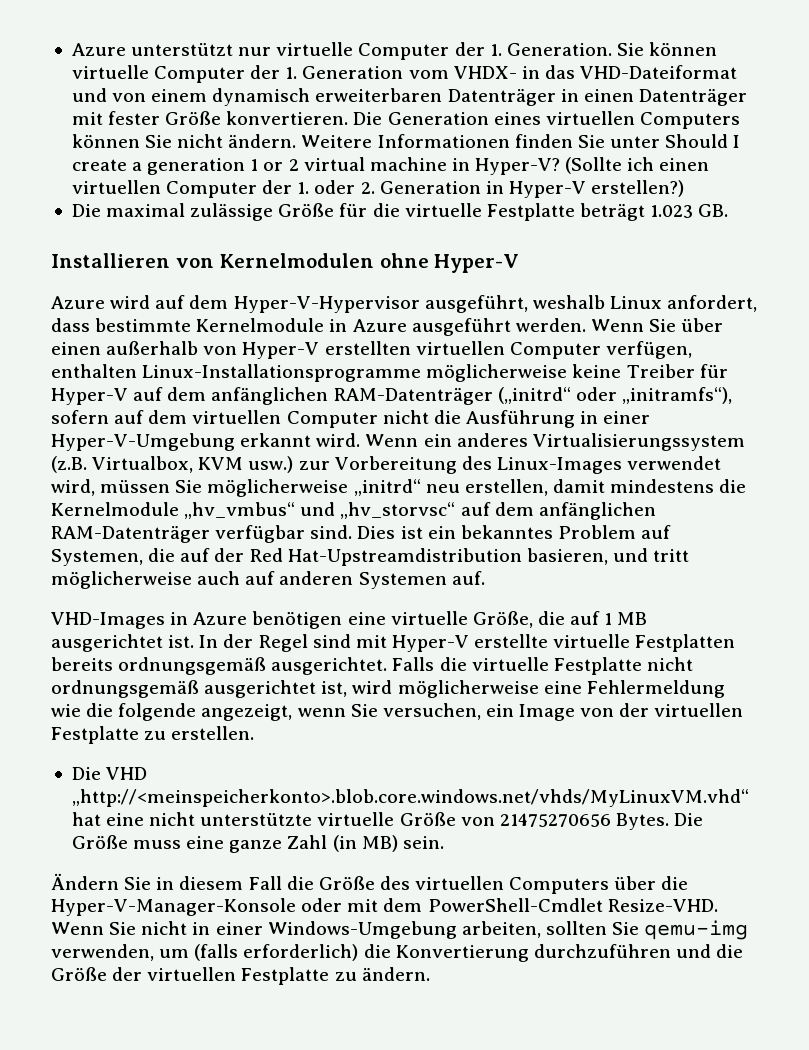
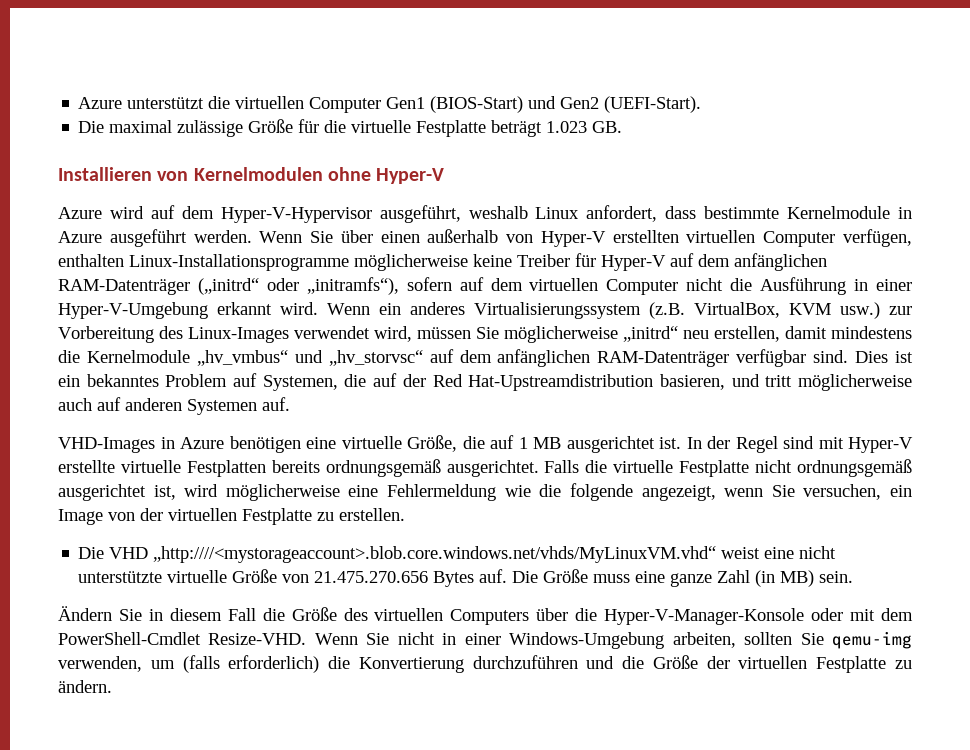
[238,42,718,60] [71,65,738,83] [71,88,747,106] [71,111,740,129] [71,134,741,148] [71,157,710,175] [71,180,685,198] nur virtuelle Computer der 1. Generation. Sie können virtuelle Computer der 1. Generation vom VHDX- in das VHD-Dateiformat und von einem dynamisch erweiterbaren Datenträger in einen Datenträger mit fester Größe konvertieren. Die Generation eines virtuellen Computers können Sie nicht ändern. Weitere Informationen finden Sie unter Should I create a generation 1 or 2 virtual machine in Hyper-V? (Sollte ich einen virtuellen Computer der 1. oder 2. Generation in Hyper-V erstellen?) -> [208,96,702,113] die virtuellen Computer Gen1 (BIOS-Start) und Gen2 (UEFI-Start).
[92,456,194,473] Virtualbox, -> [694,302,780,318] VirtualBox,
[71,789,749,807] [71,812,101,826] „http://<meinspeicherkonto>.blob.core.windows.net/vhds/MyLinuxVM.vhd“ hat -> [153,546,761,563] „http:////<mystorageaccount>.blob.core.windows.net/vhds/MyLinuxVM.vhd“ weist
[499,813,669,830] 21475270656 Bytes. -> [314,569,508,587] 21.475.270.656 Bytes auf.

